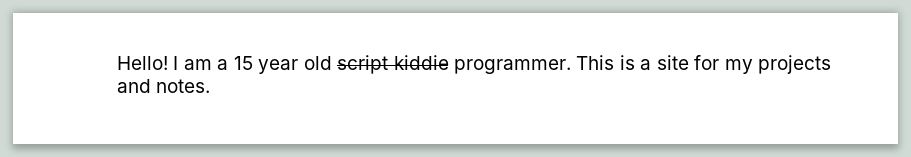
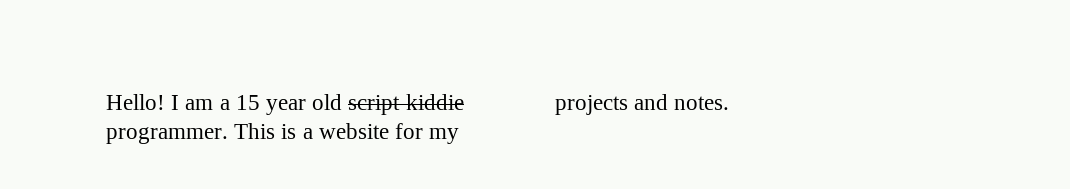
[656,55,689,70] site -> [318,123,389,139] website

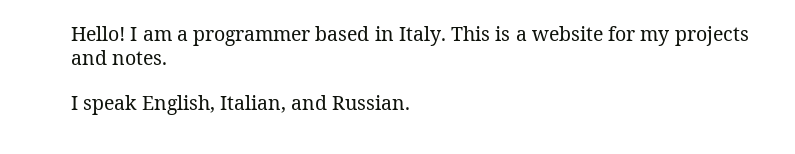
[235,94,464,115] [106,127,228,144] 15 year old script kiddie programmer. -> [193,26,446,46] programmer based in Italy.
(730, 103) none -> [71,95,411,115] // I speak English, Italian, and Russian.

